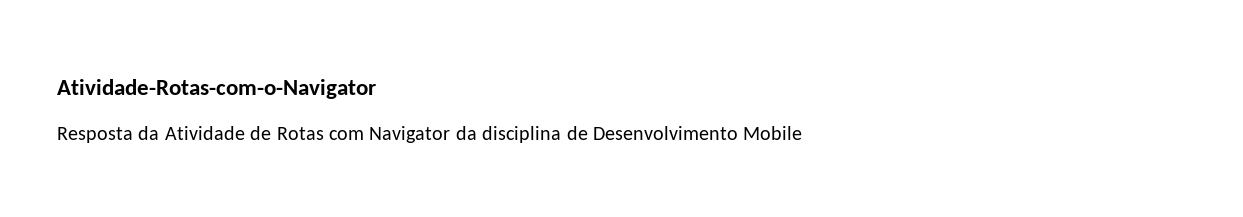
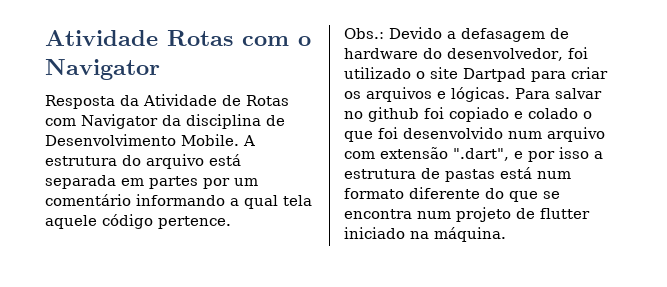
[57,79,376,99] Atividade-Rotas-com-o-Navigator -> [45,30,311,46] [45,59,160,80] Atividade Rotas com o Navigator
[743,126,803,140] Mobile -> [181,134,255,146] [45,154,241,169] [45,175,258,189] [45,194,312,209] [45,214,231,229] [344,27,569,42] [344,47,588,61] [344,67,608,82] [344,87,602,102] [344,107,592,122] [344,127,605,142] [344,147,603,162] [344,167,571,182] [344,187,560,202] [344,207,590,222] [344,227,506,242] Mobile. A estrutura do arquivo está separada em partes por um comentário informando a qual tela aquele código pertence. // Obs.: Devido a defasagem de hardware do desenvolvedor, foi utilizado o site Dartpad para criar os arquivos e lógicas. Para salvar no github foi copiado e colado o que foi desenvolvido num arquivo com extensão ".dart", e por isso a estrutura de pastas está num formato diferente do que se encontra num projeto de flutter iniciado na máquina.

